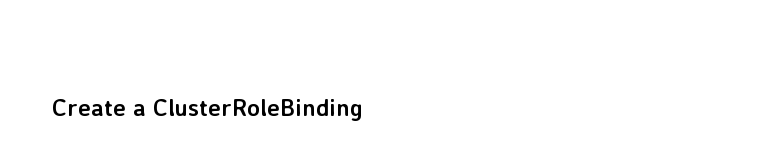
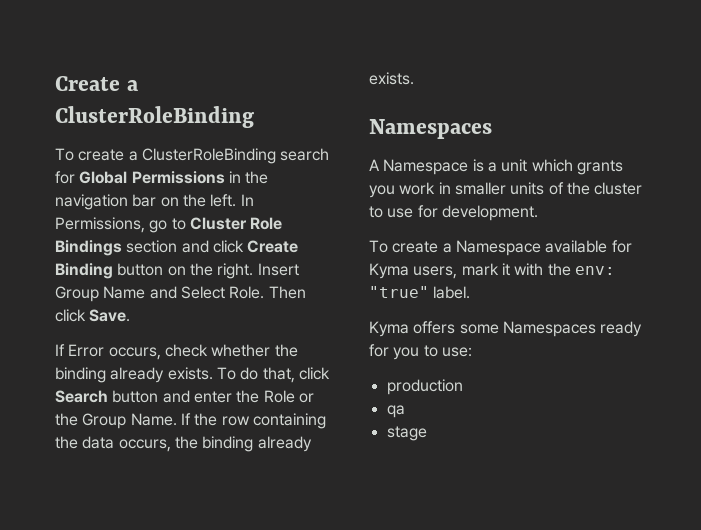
(363, 110) none -> [55,148,330,164] [55,171,269,184] [55,194,254,210] [55,217,283,233] [55,240,299,256] [55,263,299,279] [55,286,306,302] [55,309,131,322] [55,344,298,360] [55,367,330,383] [55,390,314,403] [55,413,326,429] [55,436,312,452] [369,72,414,85] [369,119,492,139] [369,159,623,175] [369,182,643,198] [369,205,538,221] [369,240,632,256] [369,263,615,279] [369,286,471,299] [369,321,643,337] [369,344,472,360] [386,379,463,395] [386,405,405,418] [386,426,427,441] // To create a ClusterRoleBinding search for Global Permissions in the navigation bar on the left. In Permissions, go to Cluster Role Bindings section and click Create Binding button on the right. Insert Group Name and Select Role. Then click Save. // If Error occurs, check whether the binding already exists. To do that, click Search button and enter the Role or the Group Name. If the row containing the data occurs, the binding already exists. // Namespaces // A Namespace is a unit which grants you work in smaller units of the cluster to use for development. // To create a Namespace available for Kyma users, mark it with the env: "true" label. // Kyma offers some Namespaces ready for you to use: // production // qa // stage

